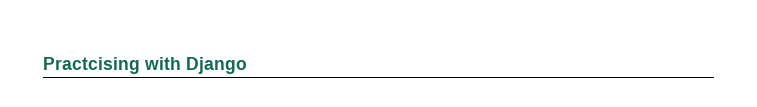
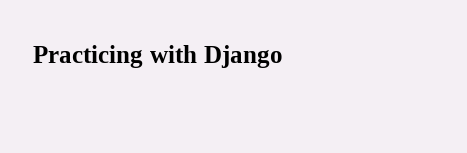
[43,57,140,74] Practcising -> [33,45,143,68] Practicing

